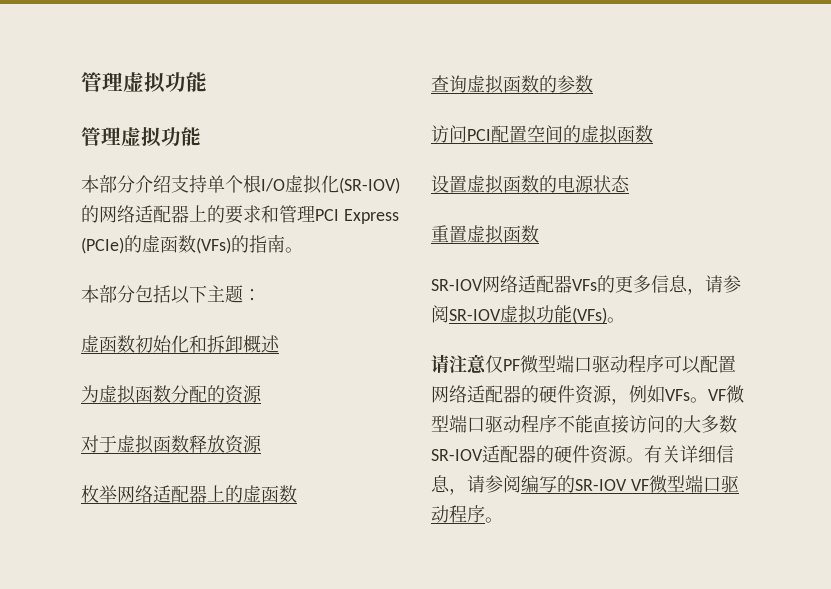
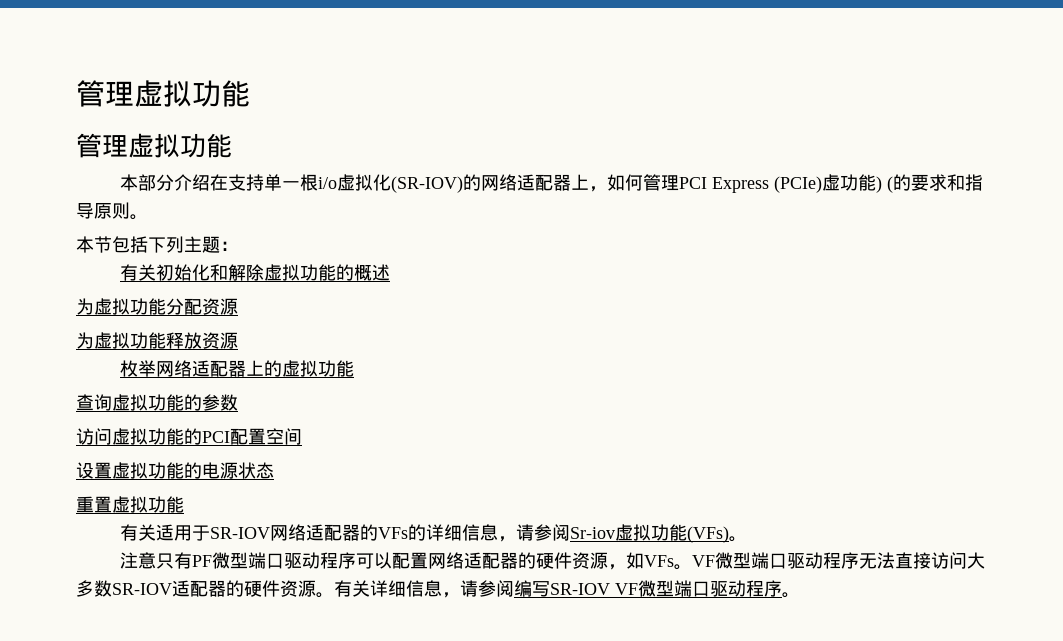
[171,175,285,193] 支持单个根I/O -> [210,174,338,191] 在支持单一根i/o
[207,205,279,224] 的要求和 -> [589,174,644,192] ，如何
[124,234,303,254] [81,285,207,304] 的虚函数(VFs)的指南。 // 本部分包括以下 -> [822,174,984,193] [76,202,148,220] [76,236,184,253] 虚功能) (的要求和指导原则。 // 本节包括下列
[81,335,135,353] 虚函数 -> [120,264,157,281] 有关
[207,335,243,353] 拆卸 -> [228,264,355,281] 解除虚拟功能的
[135,385,262,404] [81,435,189,454] 函数分配的资源 // 对于虚拟函数 -> [130,298,238,315] [76,332,166,349] 功能分配资源 // 为虚拟功能
[261,485,297,503] 函数 -> [300,360,355,377] 拟功能
[503,75,539,93] 函数 -> [148,394,184,411] 功能
(467, 134) none -> [112,428,202,445] 虚拟功能的
[563,125,653,144] 的虚拟函数 -> (302, 436) none
[503,175,539,193] 函数 -> [148,462,184,479] 功能
[503,225,539,243] 函数 // -> [148,496,184,513] [120,524,211,541] 功能 // 有关适用于
[572,275,741,295] [431,305,501,323] VFs的更多信息，请参阅SR-IOV -> [360,524,616,542] 的VFs的详细信息，请参阅Sr-iov
[431,354,503,374] 请注意仅 -> [120,552,193,569] 注意只有
[629,385,647,403] 例 -> (627, 567) none
[557,415,593,433] 不能 -> [859,552,896,569] 无法
[665,415,683,433] 的 -> (968, 560) none
[557,475,575,493] 的 -> (550, 589) none

